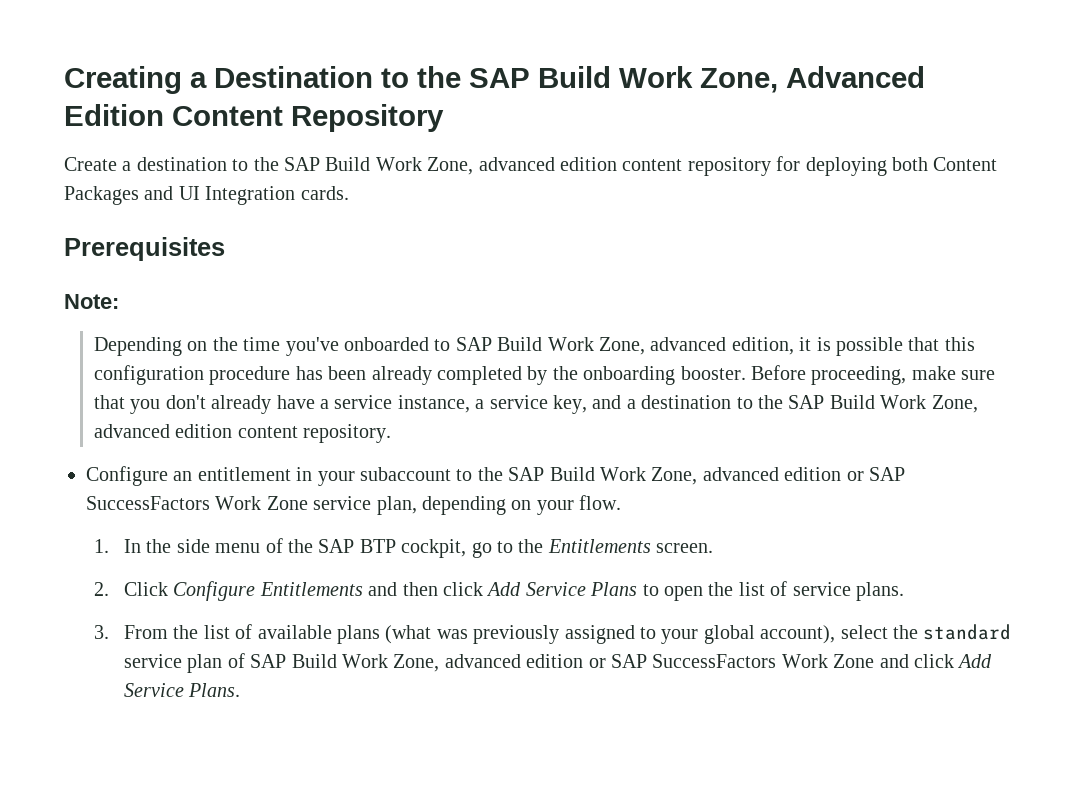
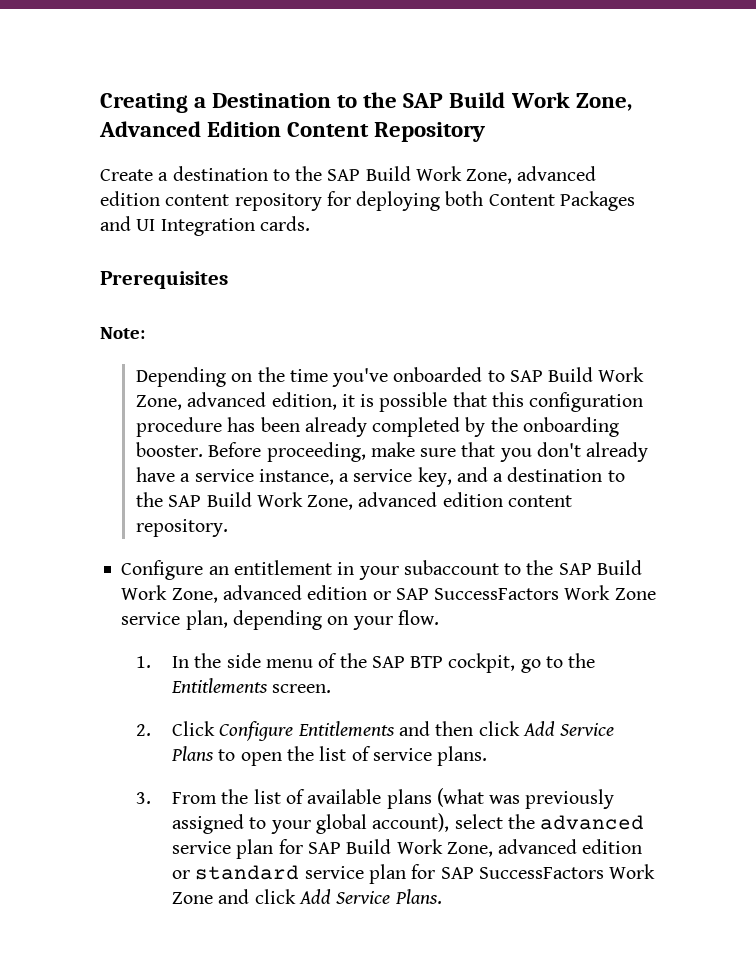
[923,624,1012,640] [123,653,606,673] standard service plan of SAP Build Work Zone, advanced edition or -> [540,815,645,830] [172,839,643,859] [172,864,436,884] advanced service plan for SAP Build Work Zone, advanced edition or standard service plan for

